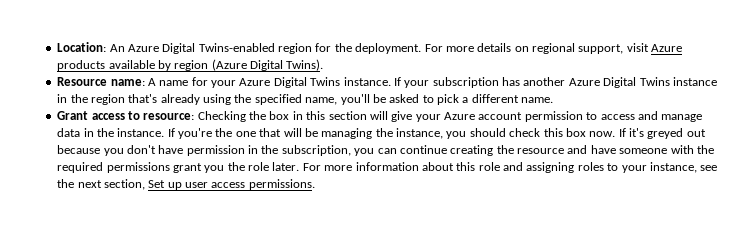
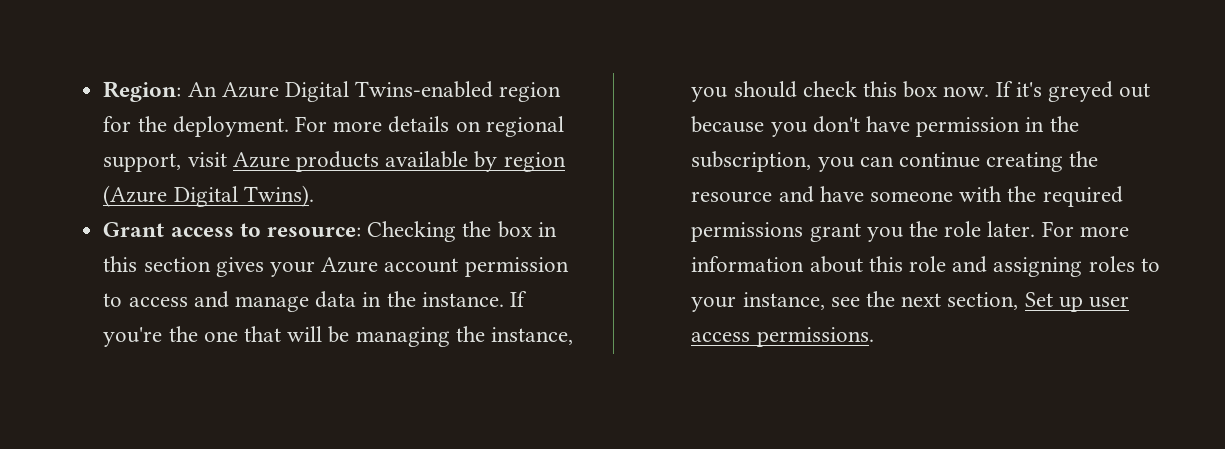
[57,42,107,52] Location: -> [103,81,182,102] Region:
[57,77,717,88] [57,94,554,105] // Resource name: A name for your Azure Digital Twins instance. If your subscription has another Azure Digital Twins instance in the region that's already using the specified name, you'll be asked to pick a different name. -> (314, 196) none
[369,111,413,122] will give -> [215,257,264,277] gives

